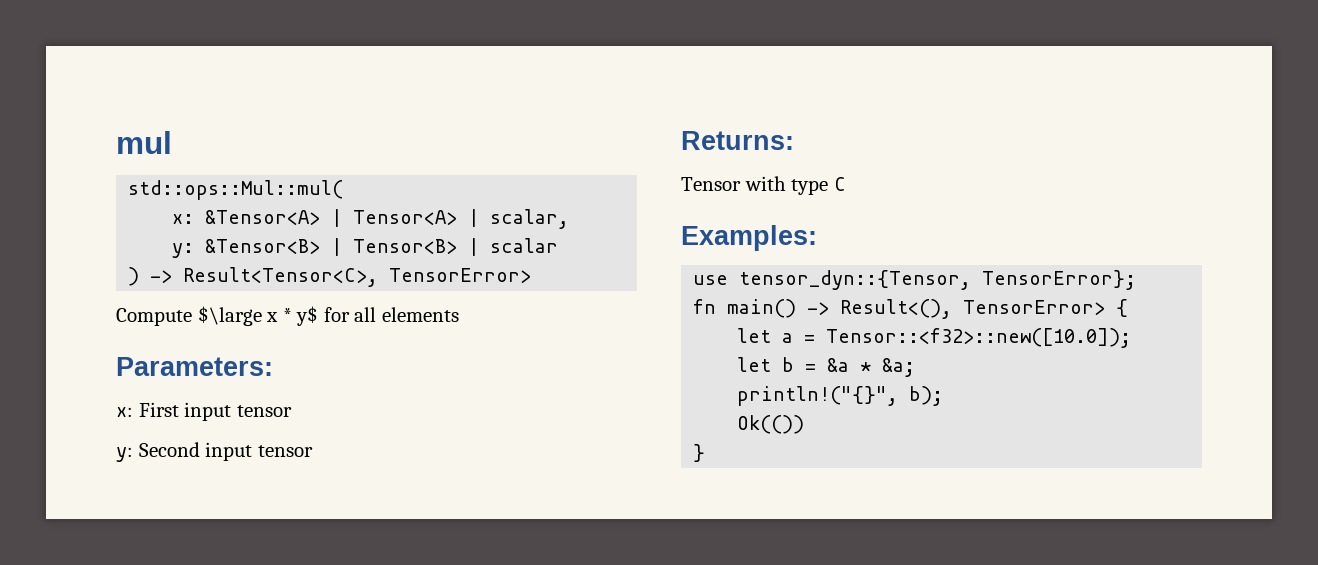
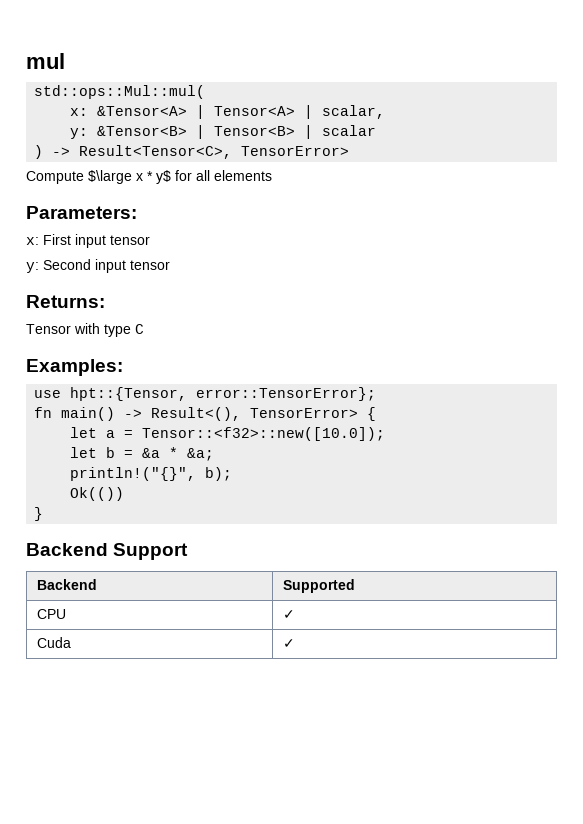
[739,270,1137,290] tensor_dyn::{Tensor, TensorError}; -> [70,387,377,401] hpt::{Tensor, error::TensorError};
(706, 453) none -> [26,543,189,560] [36,579,97,590] [282,579,355,593] [36,609,66,619] [282,610,295,619] [36,637,71,648] [282,639,295,648] // Backend Support // Backend | Supported // CPU | ✓ // Cuda | ✓

